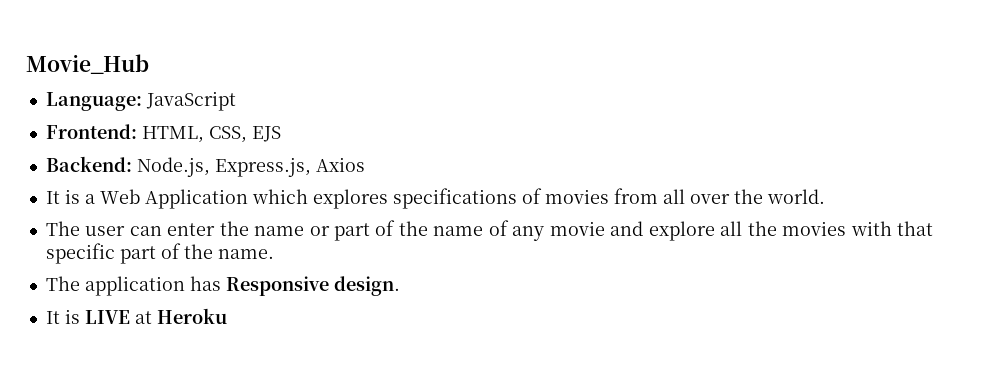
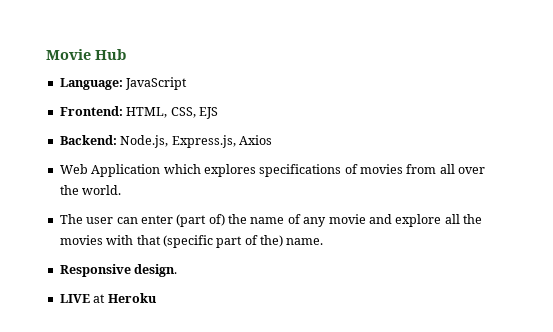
[26,54,149,74] Movie_Hub -> [46,49,126,60] Movie Hub
[45,189,95,204] It is a -> (272, 140) none
[219,220,396,241] the name or part of -> [176,214,225,227] (part of)
[45,243,213,264] specific part of the -> [162,235,283,248] (specific part of the)
[45,276,221,296] The application has -> (324, 241) none
[45,309,80,324] It is -> (178, 270) none

